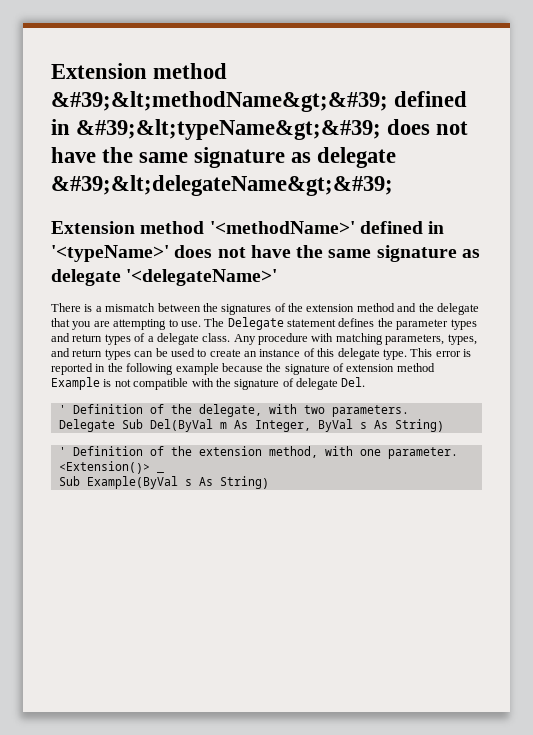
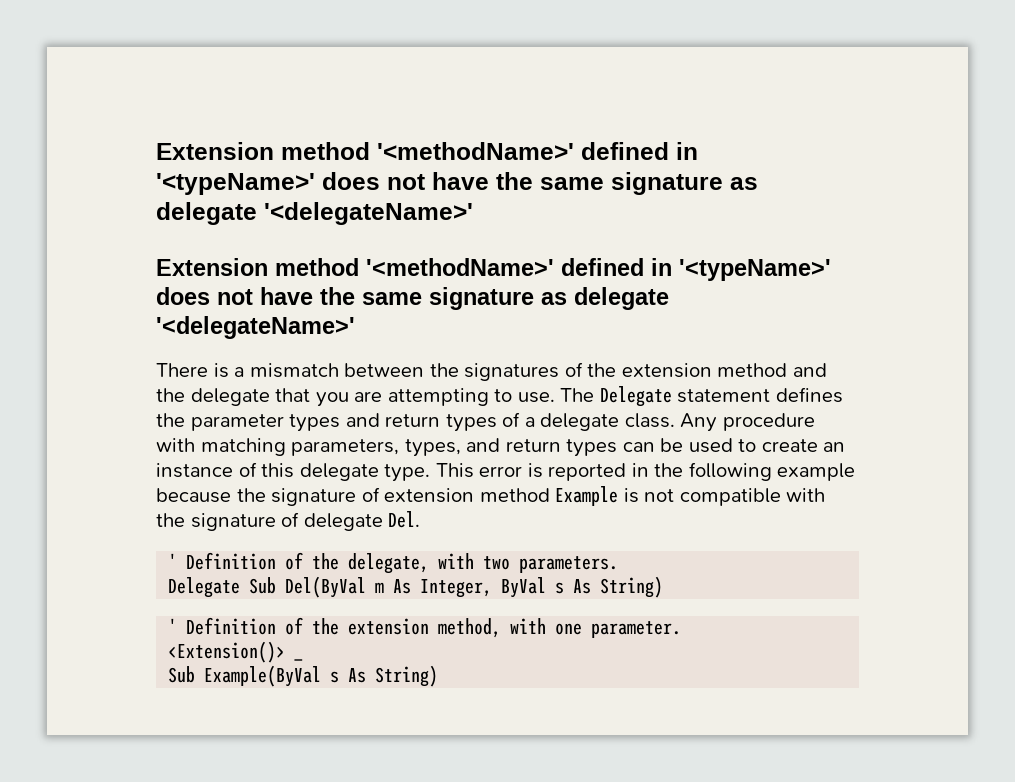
[51,63,228,79] [51,91,468,112] [51,119,469,140] [51,147,397,168] [51,175,393,196] Extension method &#39;&lt;methodName&gt;&#39; defined in &#39;&lt;typeName&gt;&#39; does not have the same signature as delegate &#39;&lt;delegateName&gt;&#39; -> [156,142,698,160] [156,172,758,195] [156,202,473,225] Extension method '<methodName>' defined in '<typeName>' does not have the same signature as delegate '<delegateName>'

